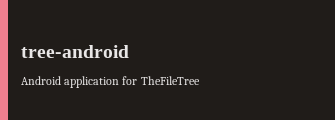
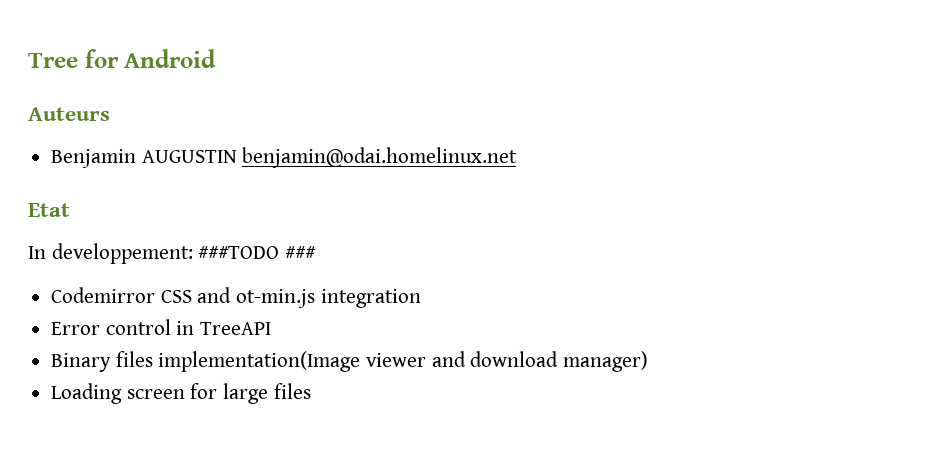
[21,45,129,58] [21,76,200,88] tree-android // Android application for TheFileTree -> [28,49,217,68] [28,107,110,121] [51,147,518,168] [28,203,70,217] [28,243,317,264] [51,287,421,308] [51,319,272,335] [51,351,649,372] [51,383,311,404] Tree for Android // Auteurs // Benjamin AUGUSTIN benjamin@odai.homelinux.net // Etat // In developpement: ###TODO ### // Codemirror CSS and ot-min.js integration // Error control in TreeAPI // Binary files implementation(Image viewer and download manager) // Loading screen for large files

